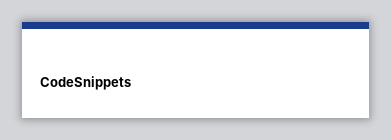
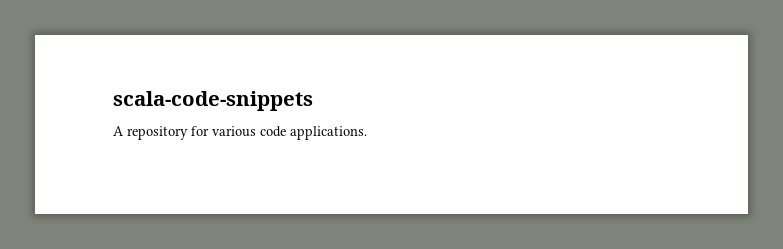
[40,76,131,90] CodeSnippets -> [113,91,313,111] [113,126,367,140] scala-code-snippets // A repository for various code applications.

